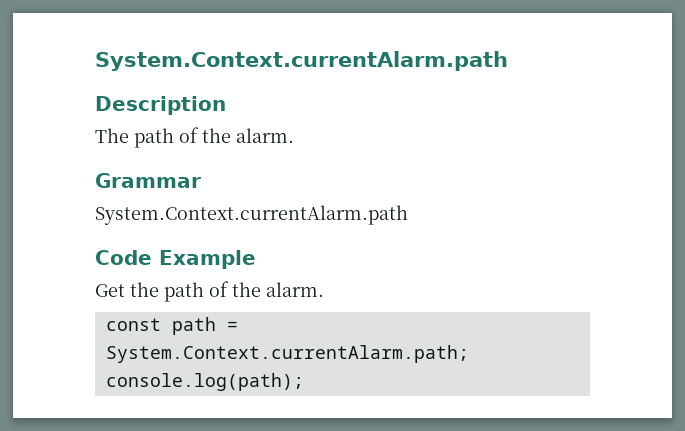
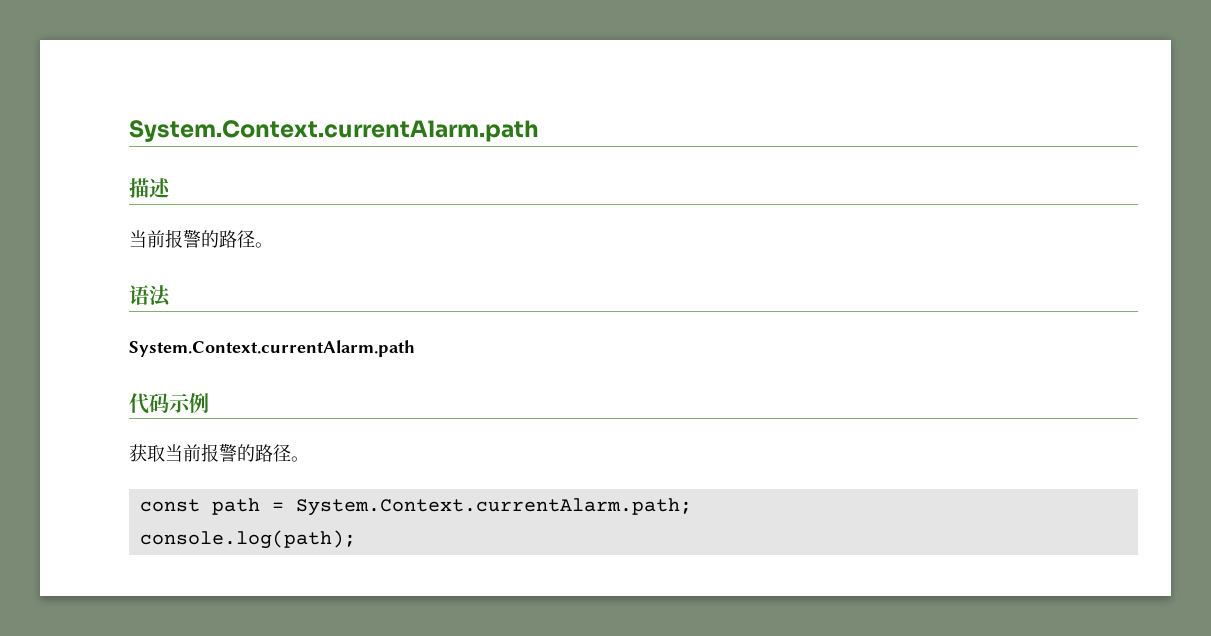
[95,51,508,71] [95,96,226,115] [95,127,294,148] [95,173,201,188] [95,205,408,225] [95,250,256,269] [95,281,324,302] System.Context.currentAlarm.path // Description // The path of the alarm. // Grammar // System.Context.currentAlarm.path // Code Example // Get the path of the alarm. -> [129,120,539,142] [129,178,171,198] [129,229,273,248] [129,285,171,307] [129,340,415,357] [129,392,209,414] [129,443,309,462] System.Context.currentAlarm.path // 描述 // 当前报警的路径。 // 语法 // System.Context.currentAlarm.path // 代码示例 // 获取当前报警的路径。

